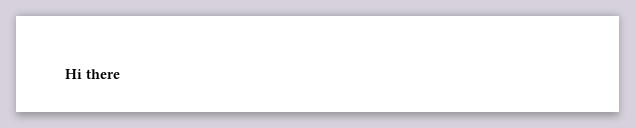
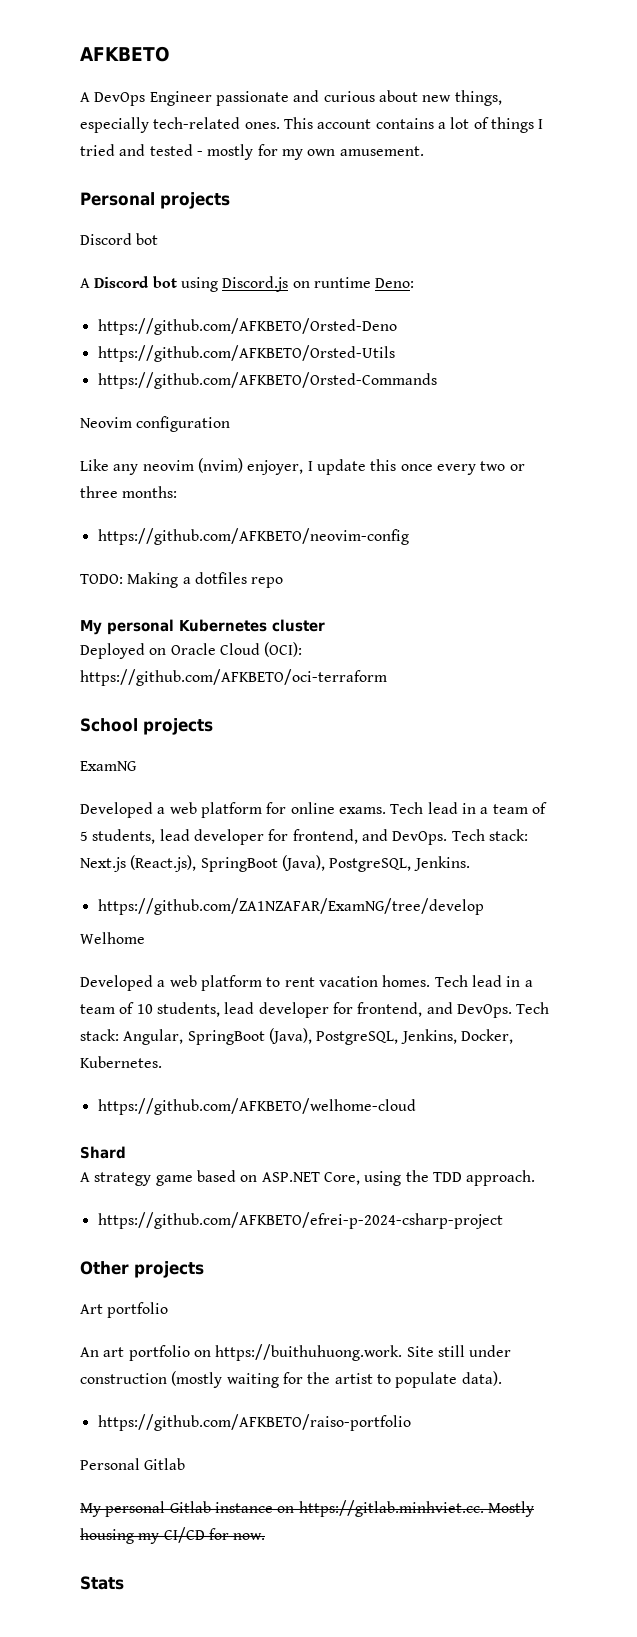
[65,69,120,79] Hi there -> [80,46,170,62] [80,90,502,106] [80,117,544,133] [80,144,424,160] [80,192,230,209] [80,233,159,245] [80,276,415,292] [97,318,397,335] [97,345,395,362] [97,372,437,389] [80,416,231,432] [80,458,525,475] [80,486,178,498] [97,528,409,545] [80,572,284,588] [80,619,325,635] [80,642,303,659] [80,669,387,686] [80,718,213,735] [80,761,137,771] [80,802,547,818] [80,829,528,845] [80,855,470,872] [97,898,484,915] [80,932,145,944] [80,975,533,991] [80,1002,550,1018] [80,1028,513,1045] [80,1056,162,1068] [97,1098,416,1115] [80,1146,126,1159] [80,1170,536,1186] [97,1212,503,1229] [80,1261,204,1278] [80,1302,169,1318] [80,1344,512,1361] [80,1371,502,1388] [97,1414,411,1431] [80,1458,186,1470] [80,1500,534,1517] [80,1527,266,1544] [80,1576,124,1590] AFKBETO // A DevOps Engineer passionate and curious about new things, especially tech-related ones. This account contains a lot of things I tried and tested - mostly for my own amusement. // Personal projects // Discord bot // A Discord bot using Discord.js on runtime Deno: // https://github.com/AFKBETO/Orsted-Deno // https://github.com/AFKBETO/Orsted-Utils // https://github.com/AFKBETO/Orsted-Commands // Neovim configuration // Like any neovim (nvim) enjoyer, I update this once every two or three months: // https://github.com/AFKBETO/neovim-config // TODO: Making a dotfiles repo // My personal Kubernetes cluster // Deployed on Oracle Cloud (OCI): https://github.com/AFKBETO/oci-terraform // School projects // ExamNG // Developed a web platform for online exams. Tech lead in a team of 5 students, lead developer for frontend, and DevOps. Tech stack: Next.js (React.js), SpringBoot (Java), PostgreSQL, Jenkins. // https://github.com/ZA1NZAFAR/ExamNG/tree/develop // Welhome // Developed a web platform to rent vacation homes. Tech lead in a team of 10 students, lead developer for frontend, and DevOps. Tech stack: Angular, SpringBoot (Java), PostgreSQL, Jenkins, Docker, Kubernetes. // https://github.com/AFKBETO/welhome-cloud // Shard // A strategy game based on ASP.NET Core, using the TDD approach. // https://github.com/AFKBETO/efrei-p-2024-csharp-project // Other projects // Art portfolio // An art portfolio on https://buithuhuong.work. Site still under construction (mostly waiting for the artist to populate data). // https://github.com/AFKBETO/raiso-portfolio // Personal Gitlab // My personal Gitlab instance on https://gitlab.minhviet.cc. Mostly housing my CI/CD for now. // Stats

